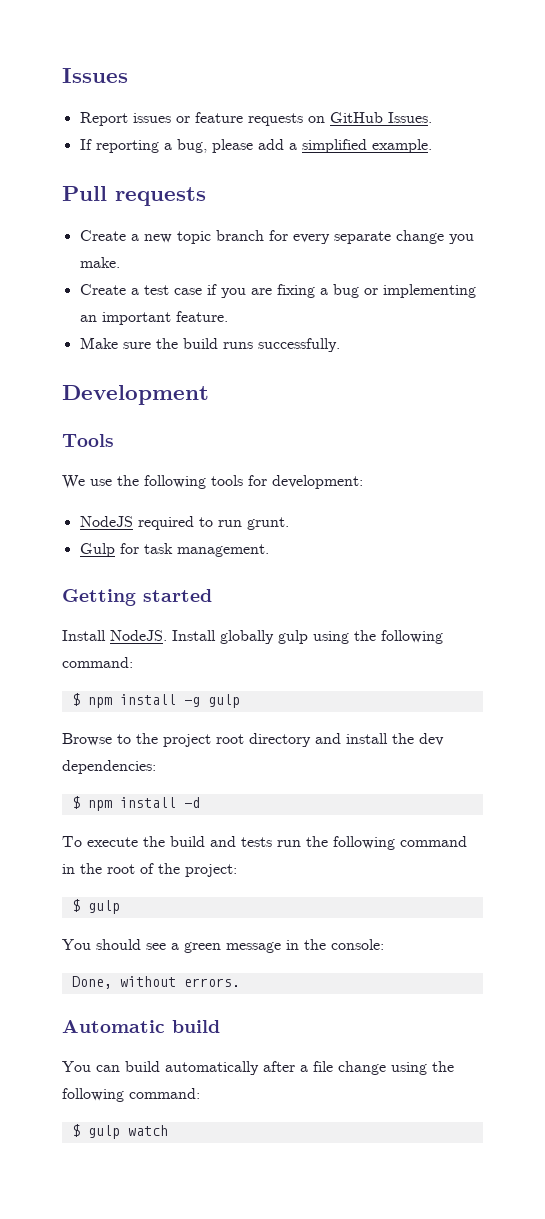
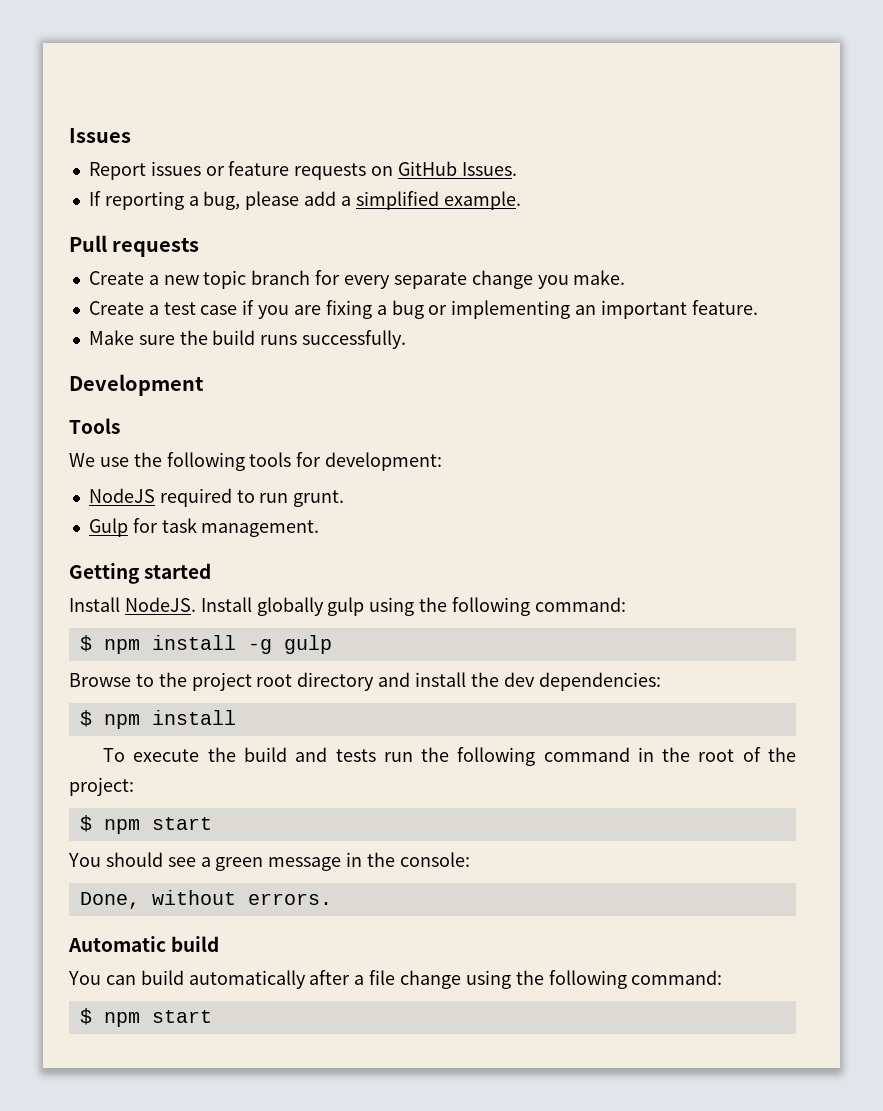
[183,797,200,808] -d -> (236, 717) none
[87,900,120,914] gulp -> [103,817,212,834] npm start
[87,1125,168,1139] gulp watch -> [103,1010,212,1027] npm start

